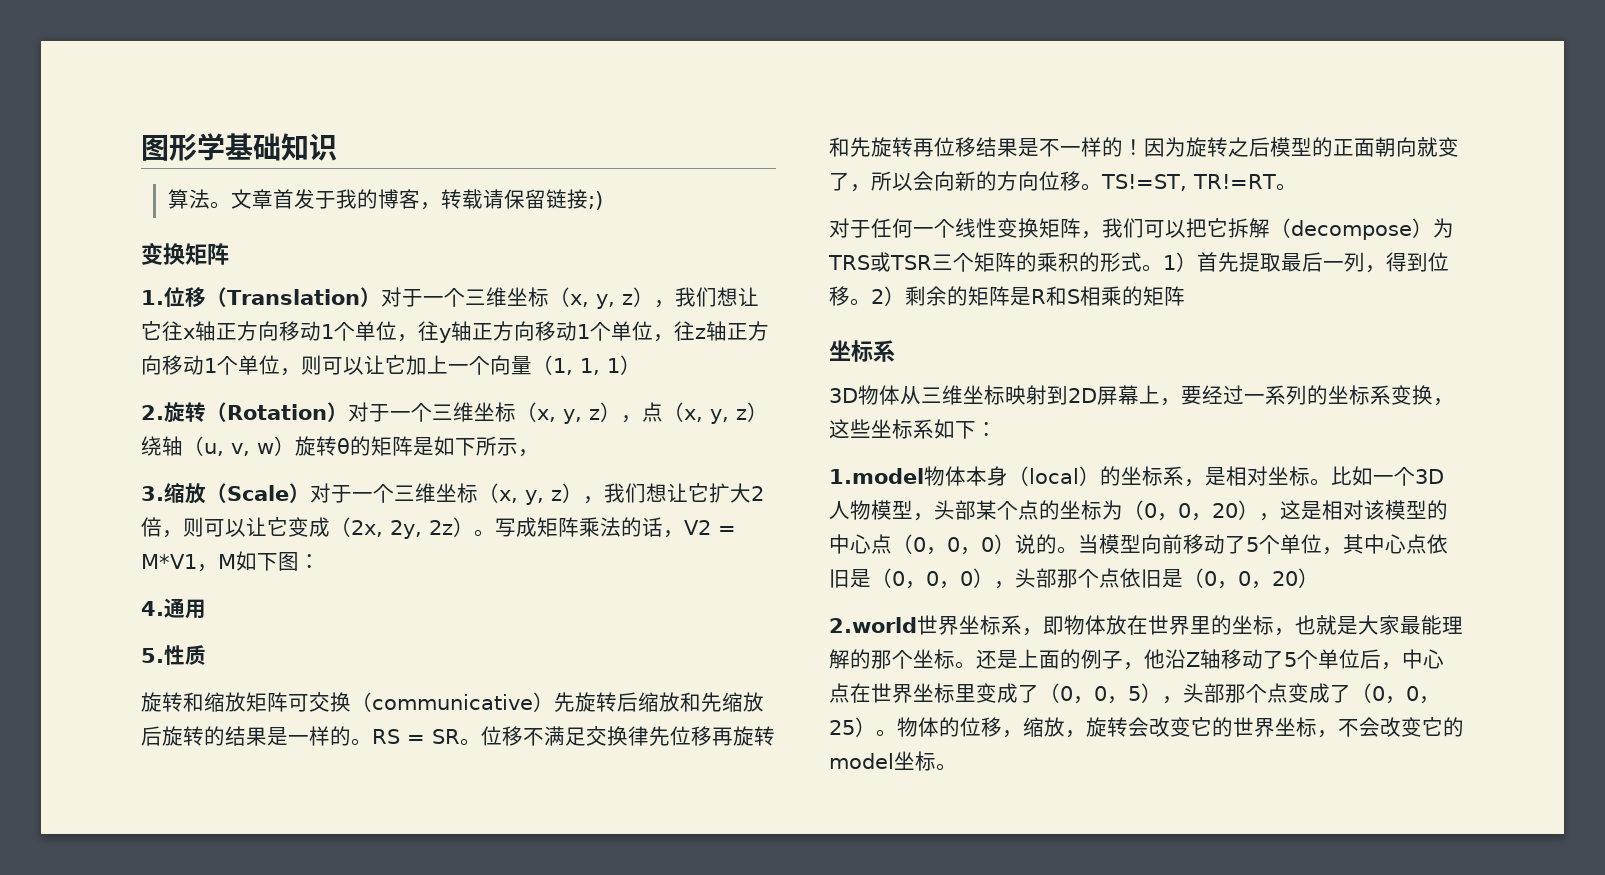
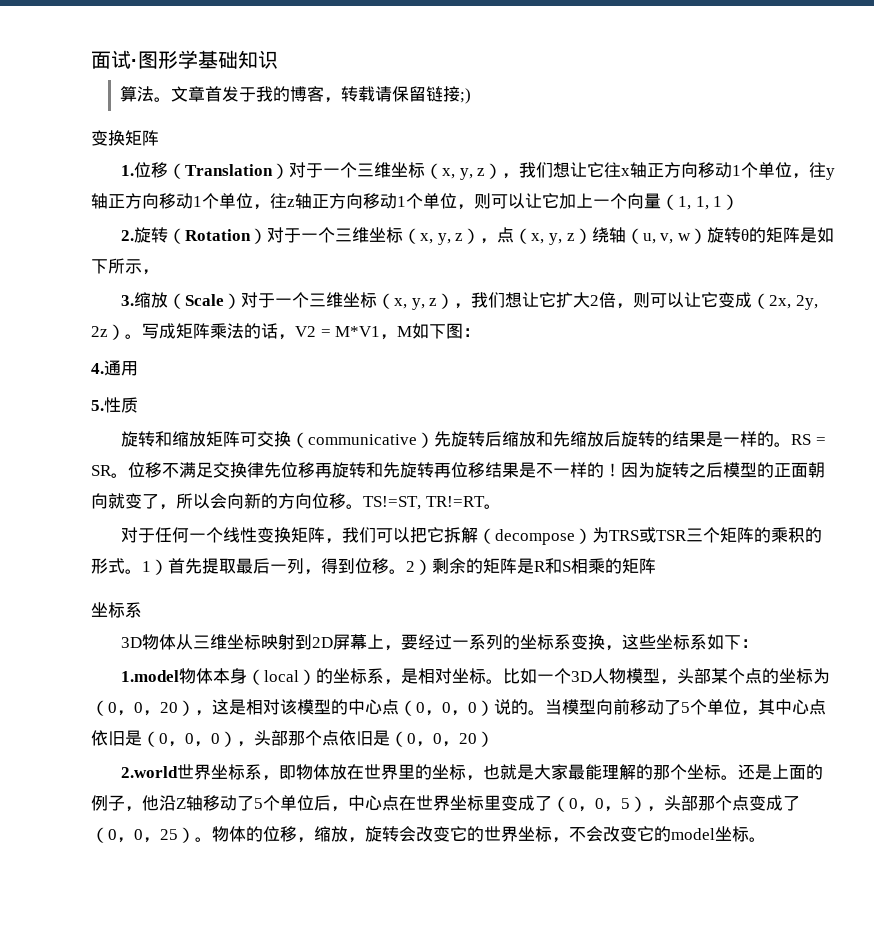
(141, 148) none -> [91,50,138,69] 面试·

